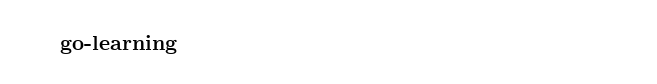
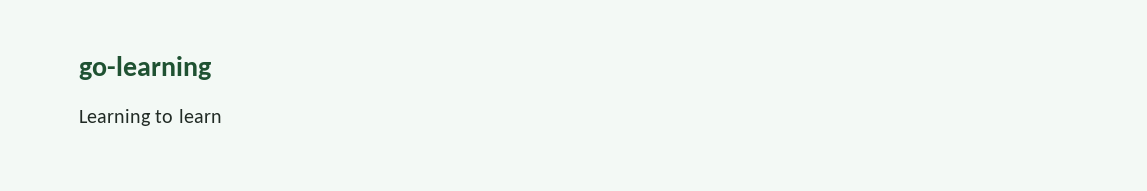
(177, 44) none -> [79,109,222,126] // Learning to learn

